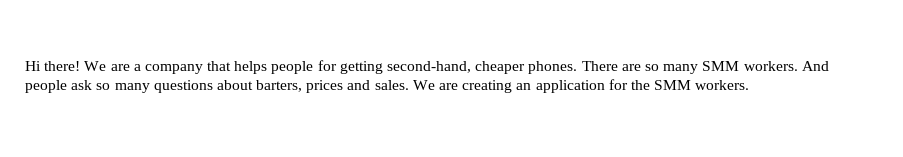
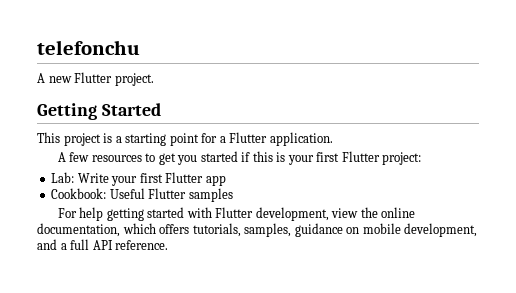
[25,60,829,74] [25,79,750,93] Hi there! We are a company that helps people for getting second-hand, cheaper phones. There are so many SMM workers. And people ask so many questions about barters, prices and sales. We are creating an application for the SMM workers. -> [37,40,140,55] [37,72,154,86] [37,103,161,120] [37,132,333,146] [57,151,422,165] [51,172,226,186] [51,188,233,202] [57,207,416,221] [37,223,478,237] [37,239,169,250] telefonchu // A new Flutter project. // Getting Started // This project is a starting point for a Flutter application. // A few resources to get you started if this is your first Flutter project: // Lab: Write your first Flutter app // Cookbook: Useful Flutter samples // For help getting started with Flutter development, view the online documentation, which offers tutorials, samples, guidance on mobile development, and a full API reference.

